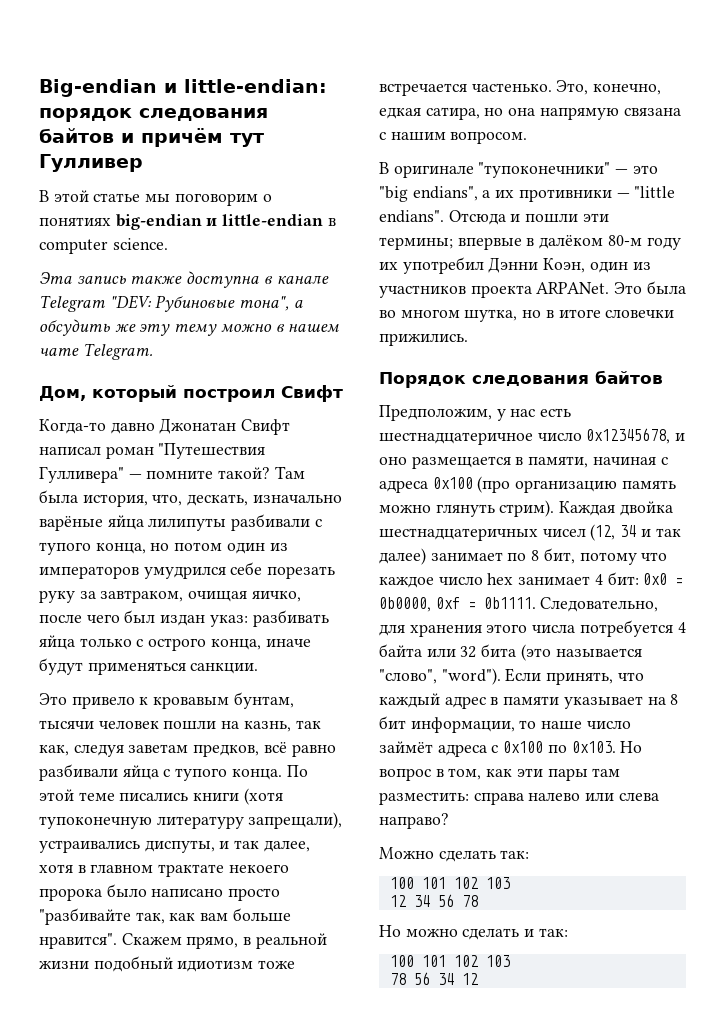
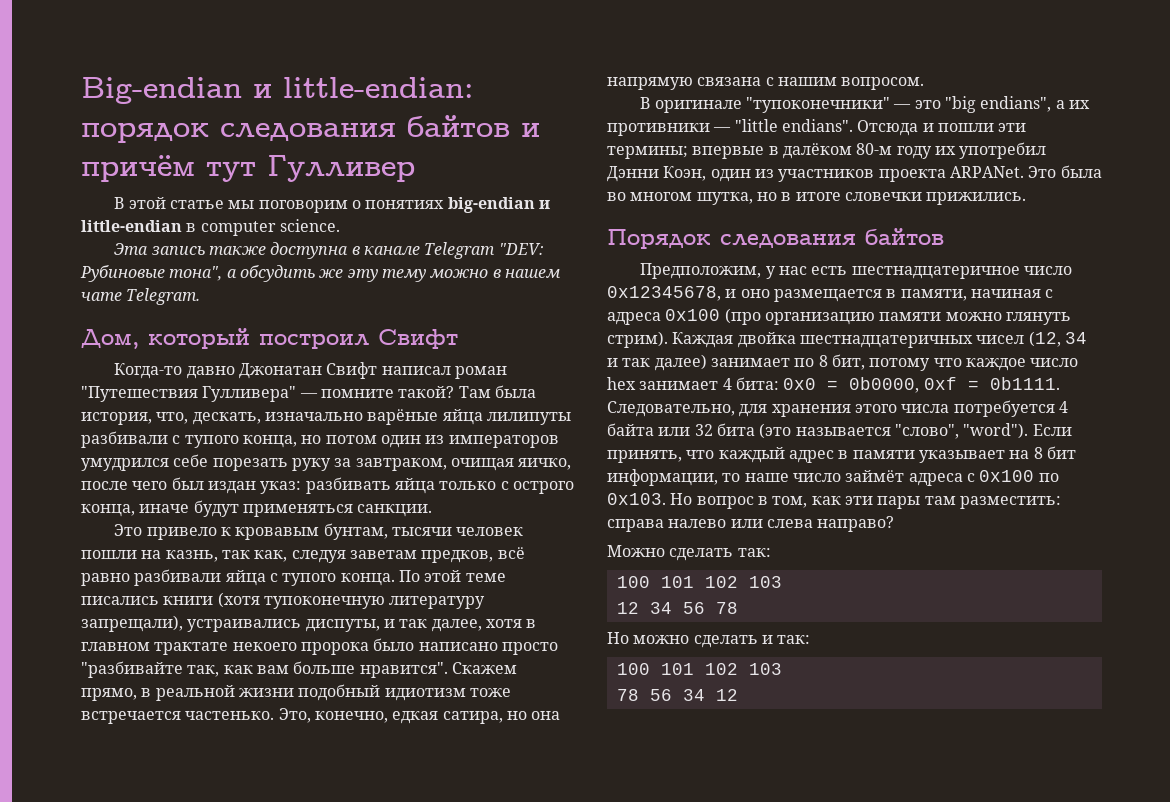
[621,480,676,489] память -> [879,312,942,321] памяти
[607,572,639,585] бит: -> [735,377,779,390] бита:

